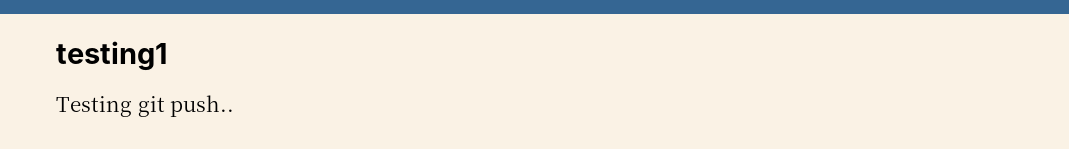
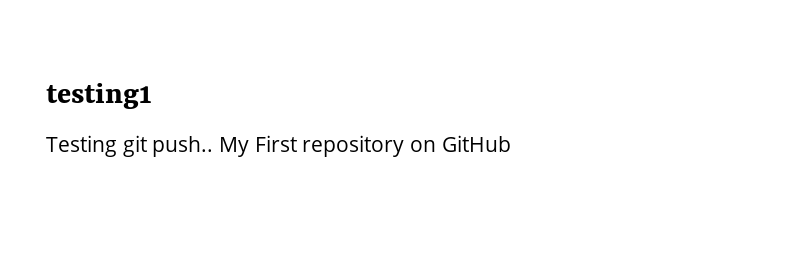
(235, 106) none -> [218,135,511,157] My First repository on GitHub

